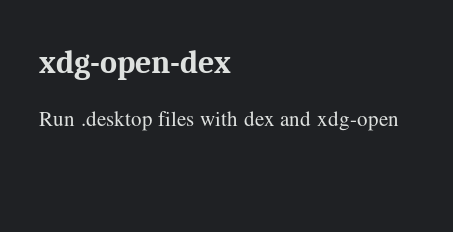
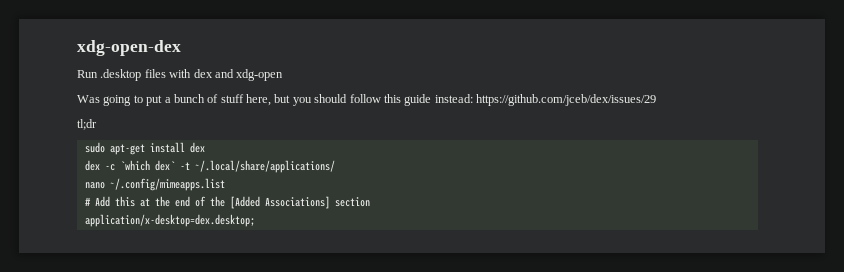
(400, 121) none -> [77,94,656,106] [77,119,97,130] [84,142,205,155] [84,160,335,173] [84,178,225,191] [84,196,370,209] [84,214,255,227] // Was going to put a bunch of stuff here, but you should follow this guide instead: https://github.com/jceb/dex/issues/29 // tl;dr // sudo apt-get install dex // dex -c `which dex` -t ~/.local/share/applications/ // nano ~/.config/mimeapps.list // # Add this at the end of the [Added Associations] section // application/x-desktop=dex.desktop;

